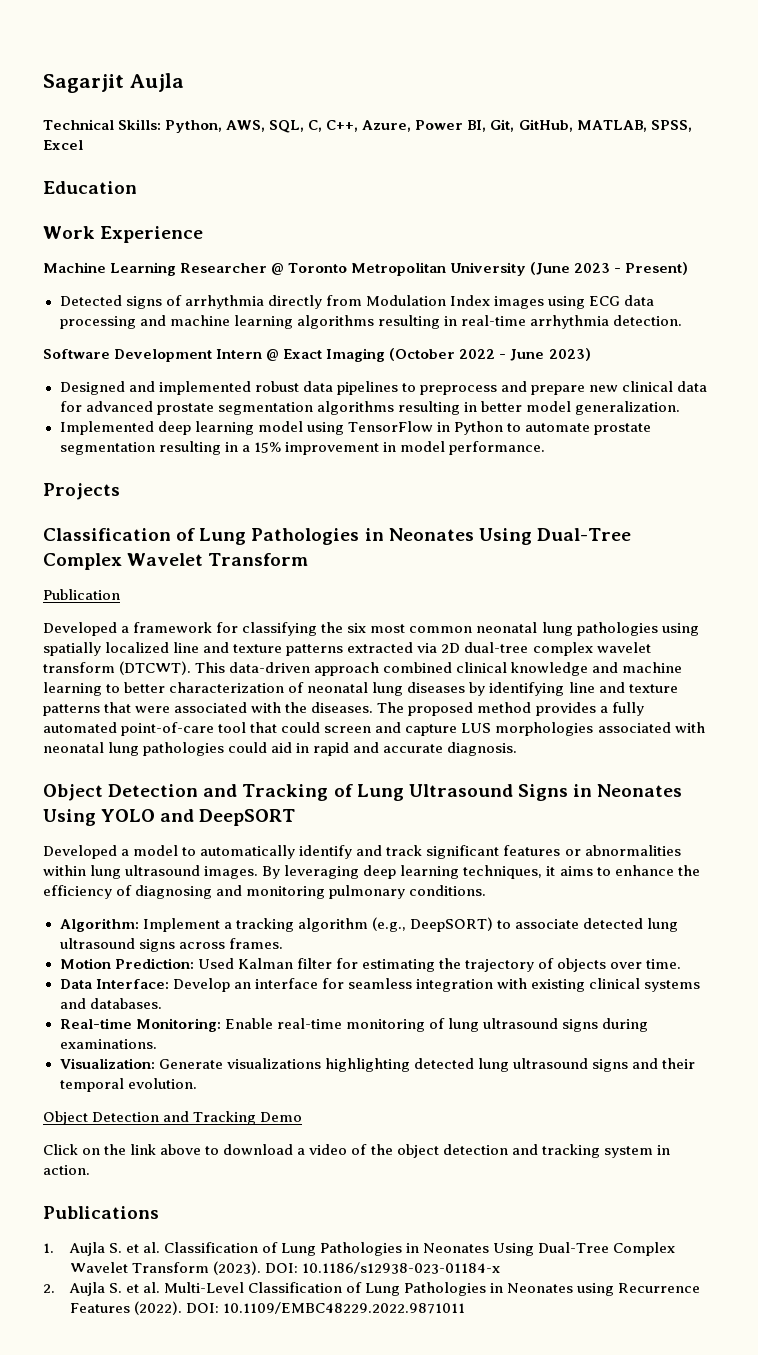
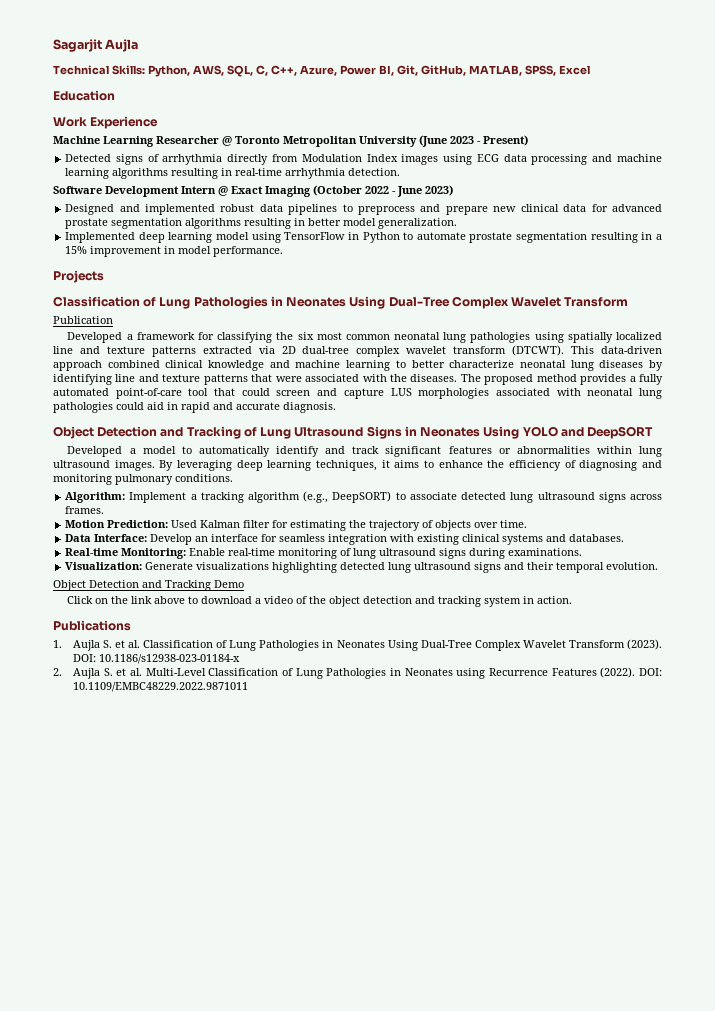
[169,682,305,693] characterization of -> [449,360,515,368] characterize

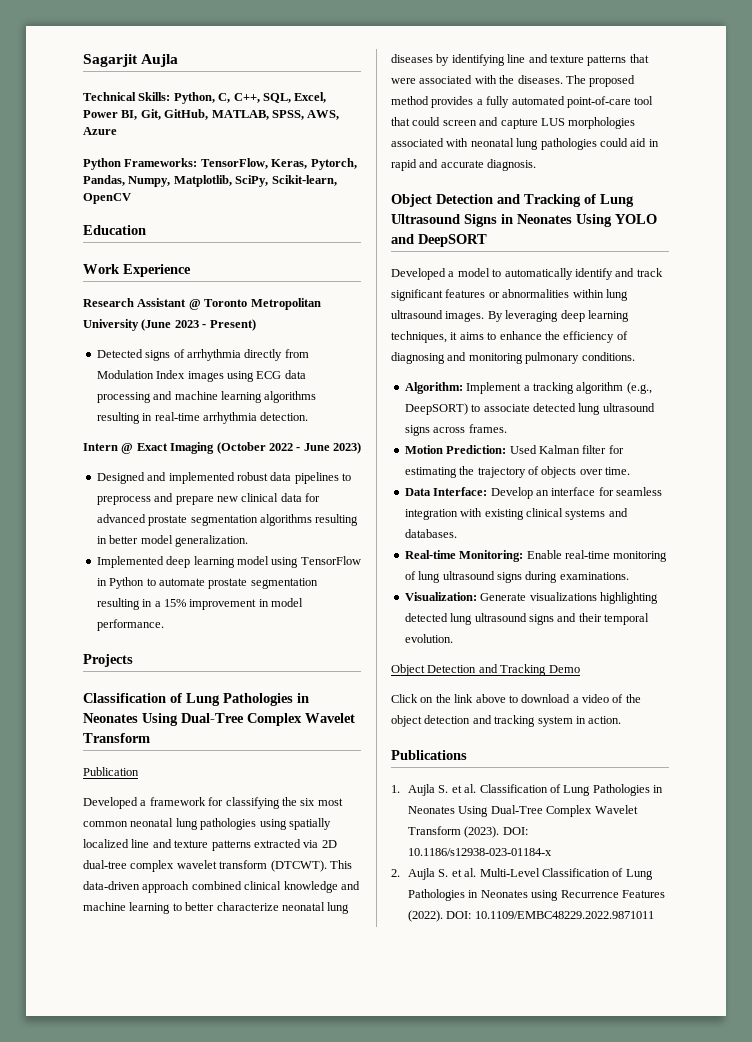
[192,65,337,77] AWS, SQL, C, C++, Azure, -> [218,92,327,103] C, C++, SQL, Excel,
[558,65,590,75] Excel -> [307,110,340,120] [83,127,117,135] [83,158,357,170] [83,175,337,187] [83,193,131,204] AWS, Azure // Python Frameworks: TensorFlow, Keras, Pytorch, Pandas, Numpy, Matplotlib, SciPy, Scikit-learn, OpenCV
[53,136,219,147] Machine Learning Researcher -> [83,298,187,307] Research Assistant
[53,186,179,197] Software Development -> (309, 416) none

